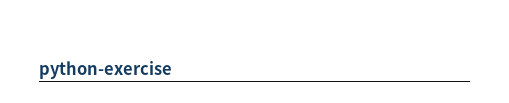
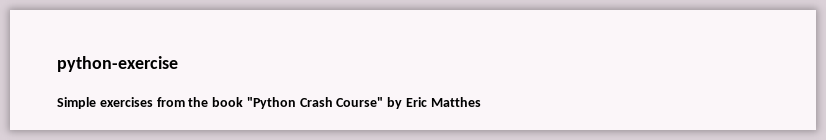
(172, 70) none -> [57,97,481,109] // Simple exercises from the book "Python Crash Course" by Eric Matthes

